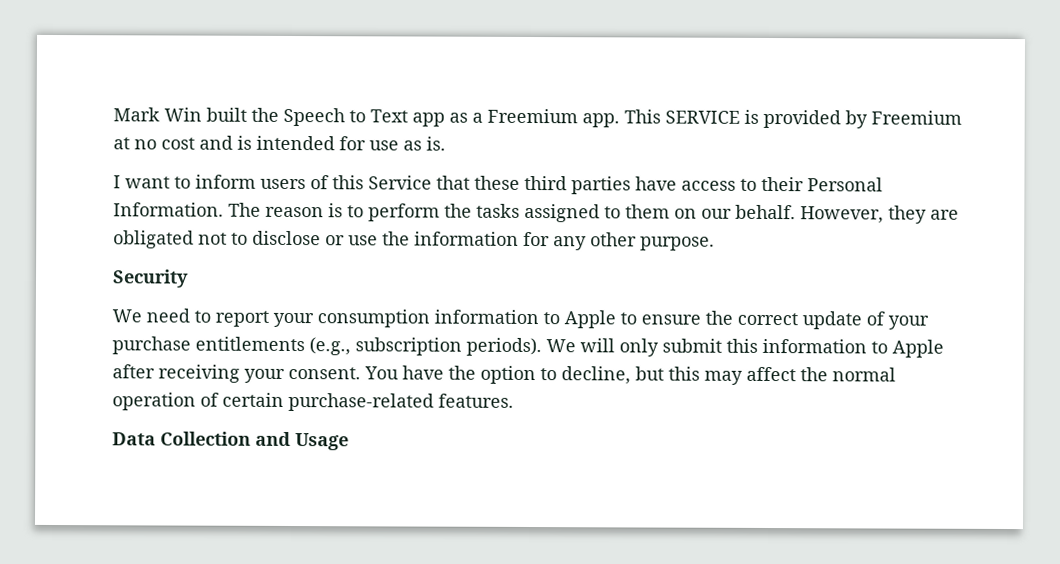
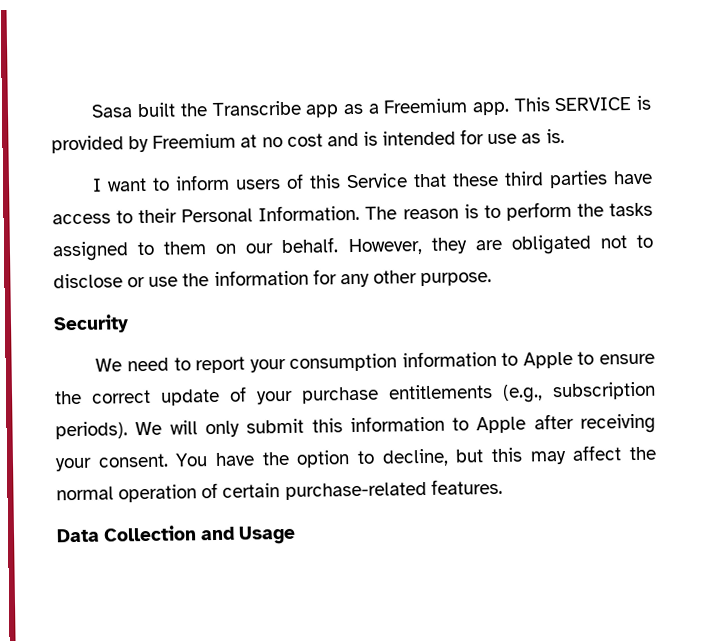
[113,107,408,127] Mark Win built the Speech to Text -> [91,100,302,118] Sasa built the Transcribe

